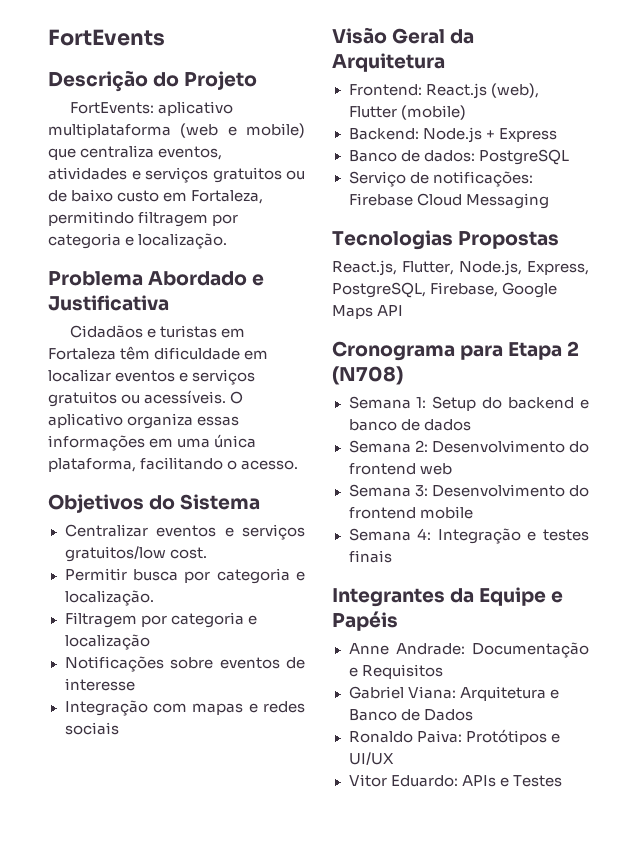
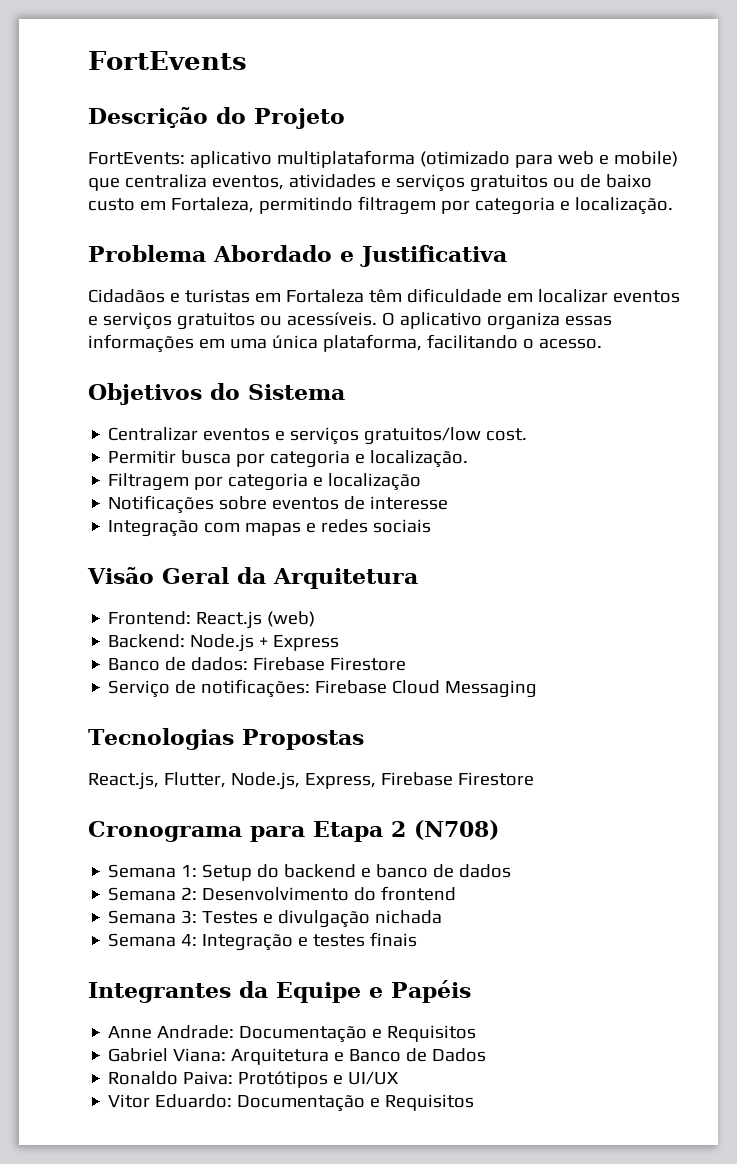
[180,123,219,138] (web -> [419,151,594,168] (otimizado para web
[490,83,539,98] [348,105,466,120] (web), Flutter (mobile) -> [267,611,316,627] (web)
[478,149,569,165] PostgreSQL -> [253,657,407,671] Firebase Firestore
[332,282,558,298] [332,305,404,319] PostgreSQL, Firebase, Google Maps API -> [380,772,534,786] Firebase Firestore
[419,463,452,475] web -> (457, 893) none
[431,484,589,497] [348,506,473,519] Desenvolvimento do frontend mobile -> [202,910,443,928] Testes e divulgação nichada
[461,775,562,787] APIs e Testes -> [237,1094,475,1112] Documentação e Requisitos

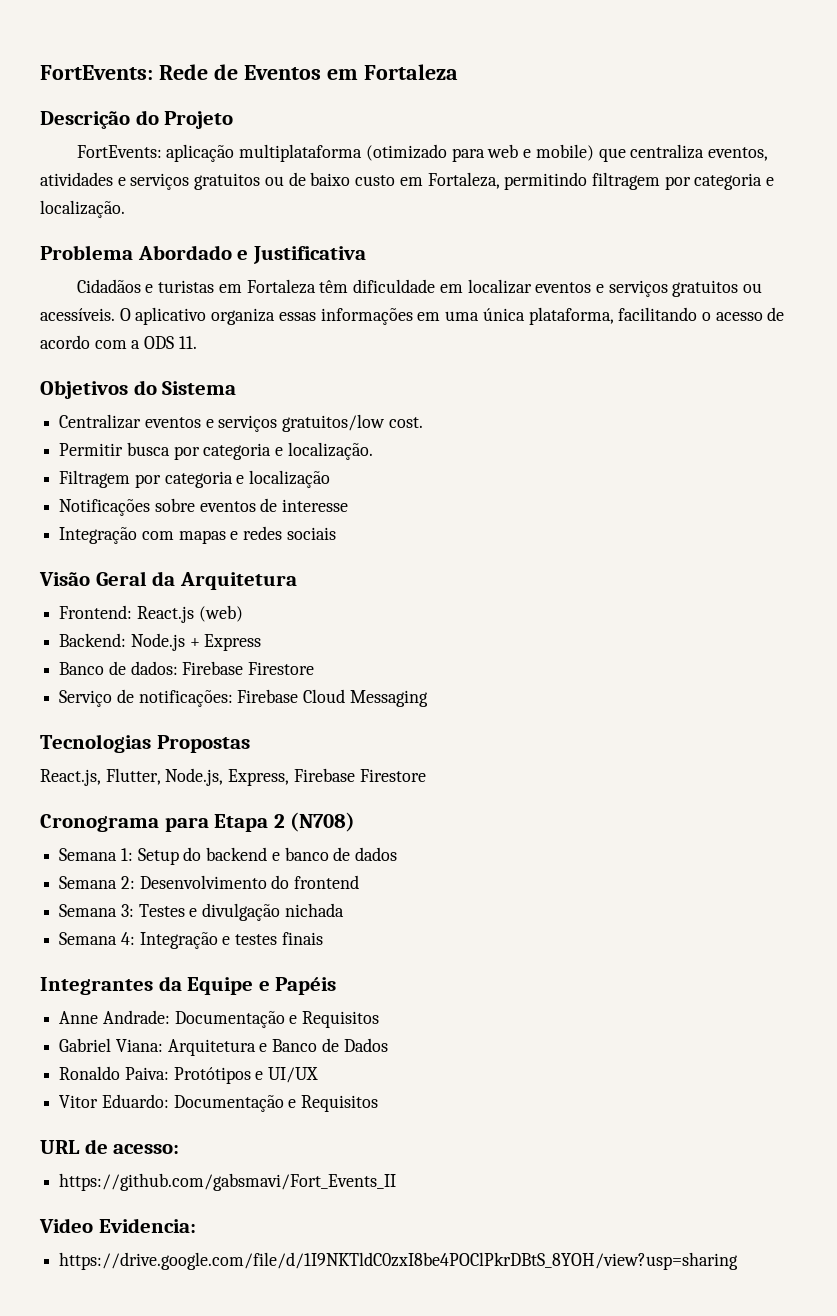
[88,51,247,70] FortEvents -> [40,64,458,80] FortEvents: Rede de Eventos em Fortaleza
[189,151,272,168] aplicativo -> [166,144,235,162] aplicação
[538,338,602,349] acesso. -> [715,307,785,321] [40,335,197,349] acesso de acordo com a ODS 11.
(475, 1102) none -> [40,1139,180,1154] [59,1173,397,1191] [39,1218,196,1233] [59,1252,739,1270] // URL de acesso: // https://github.com/gabsmavi/Fort_Events_II // Video Evidencia: // https://drive.google.com/file/d/1I9NKTldC0zxI8be4POClPkrDBtS_8YOH/view?usp=sharing

